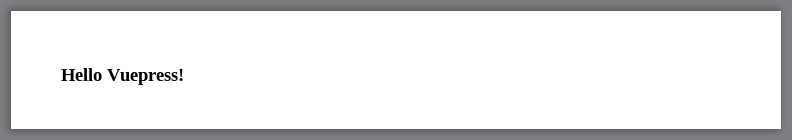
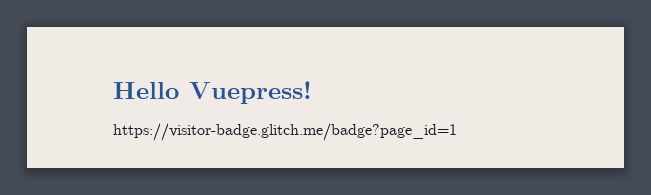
(184, 77) none -> [113,123,457,141] // https://visitor-badge.glitch.me/badge?page_id=1

